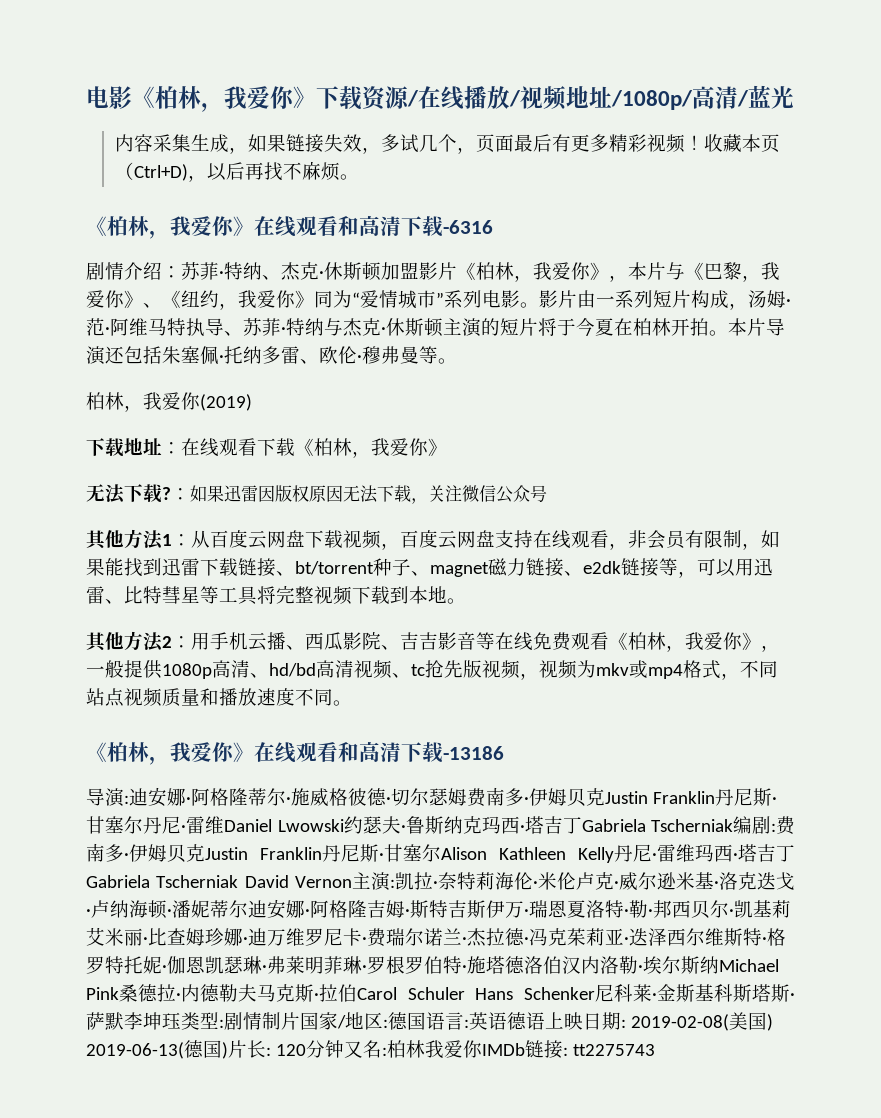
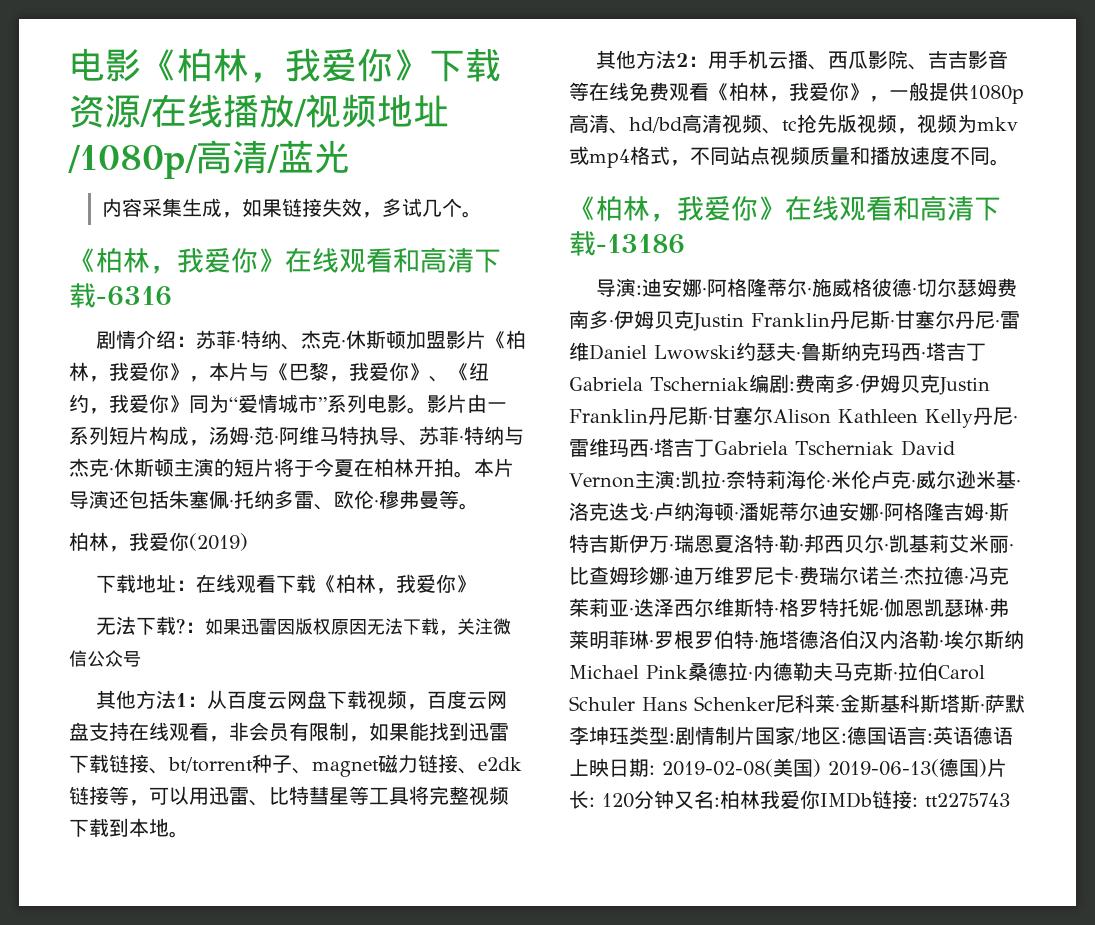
[456,134,780,154] [114,161,340,182] ，页面最后有更多精彩视频！收藏本页（Ctrl+D)，以后再找不麻烦 -> (463, 207) none

